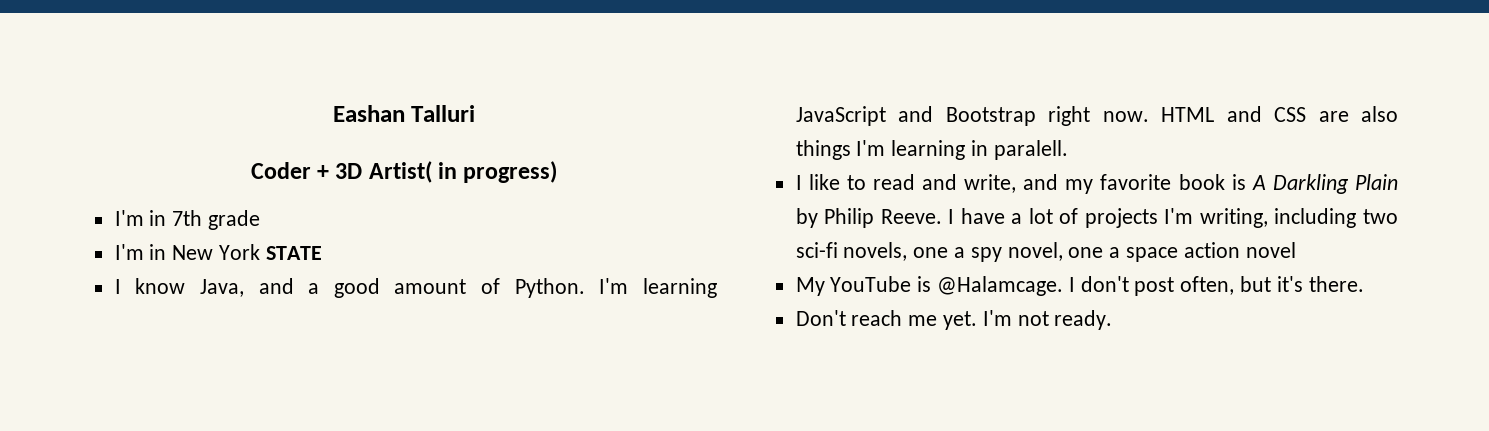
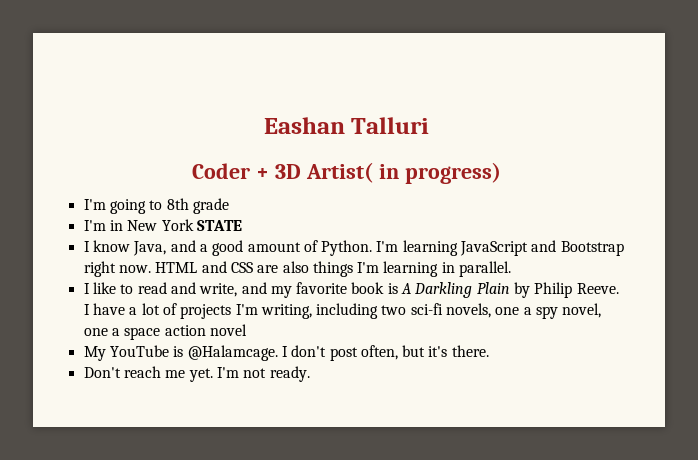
[149,210,203,226] in 7th -> [109,198,189,214] going to 8th
[993,140,1068,160] paralell. -> [459,261,512,277] parallel.

